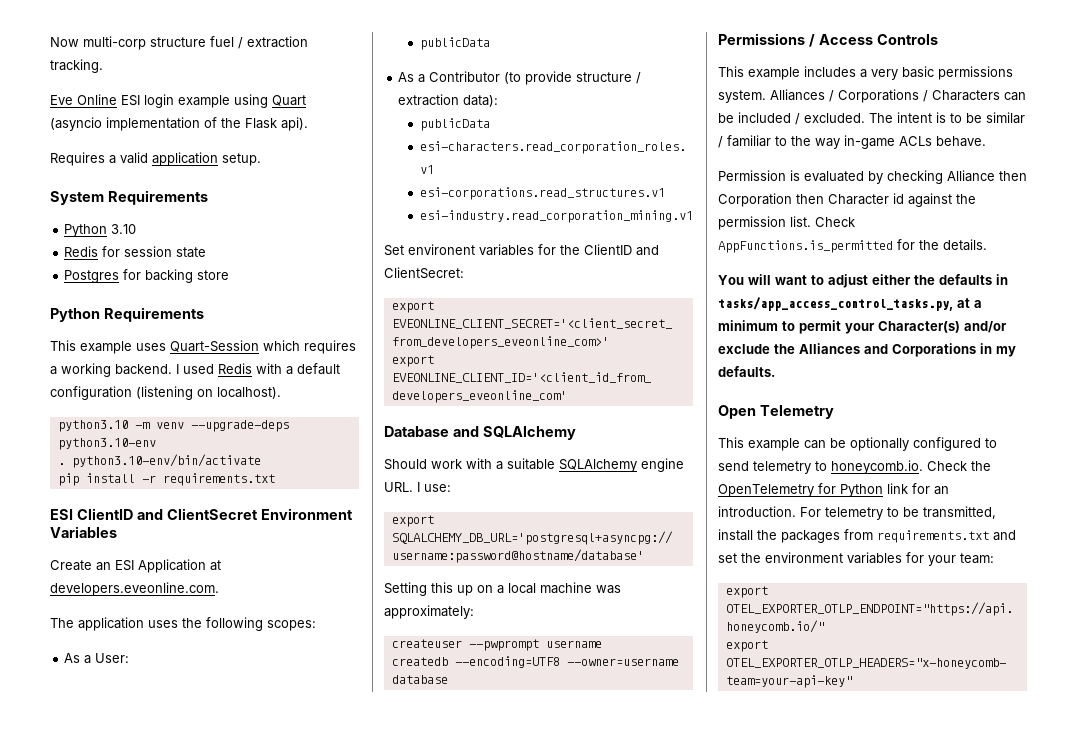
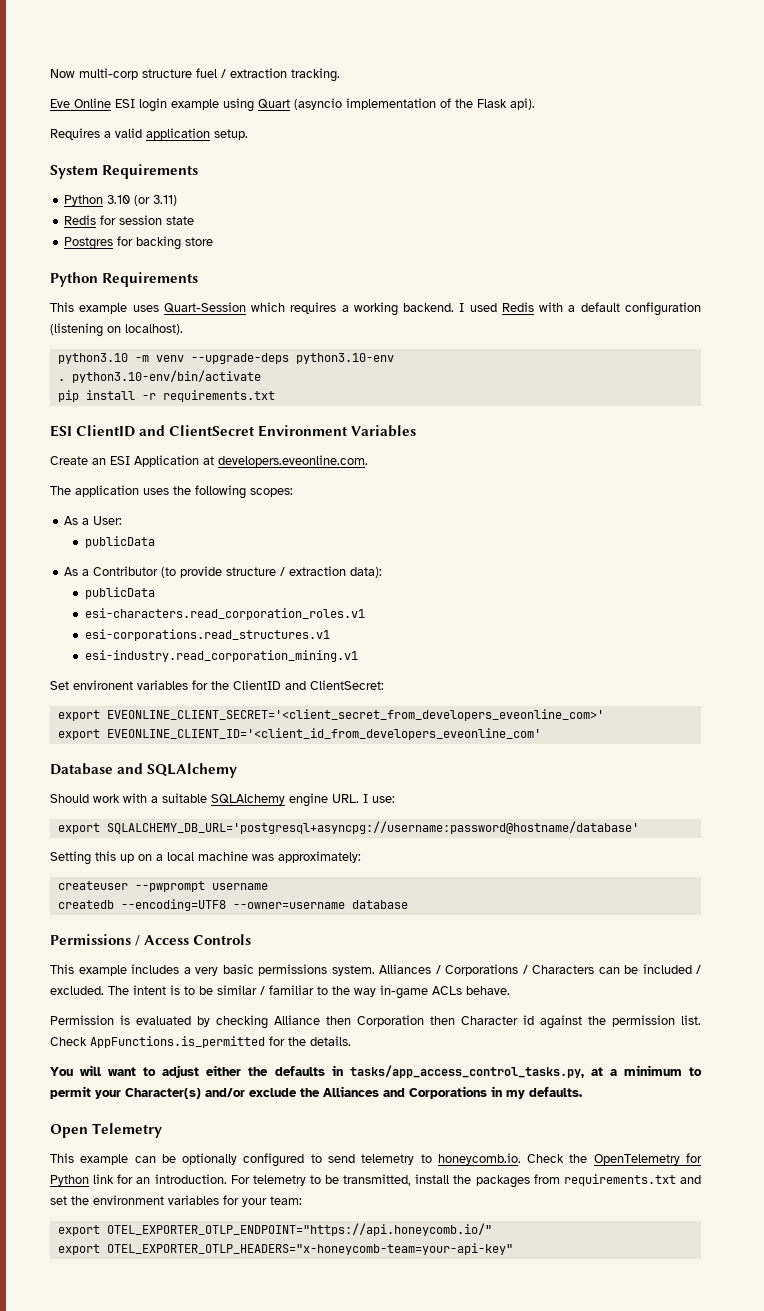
(137, 229) none -> [134,195,178,206] (or 3.11)

